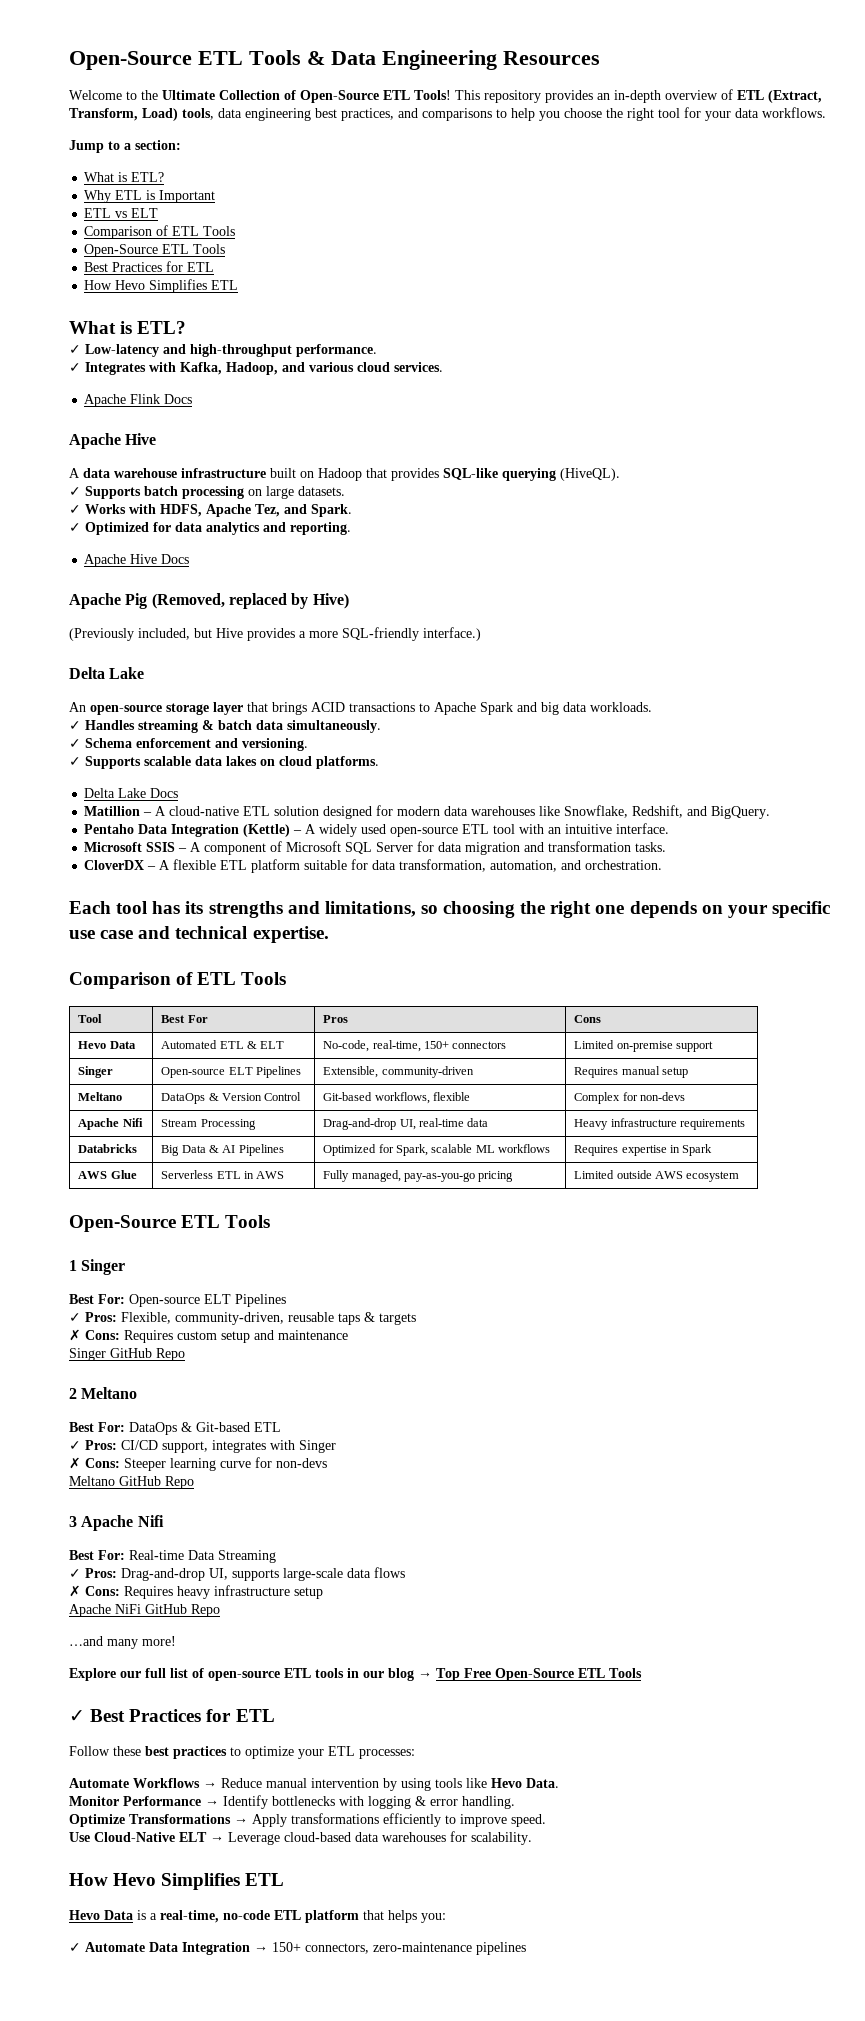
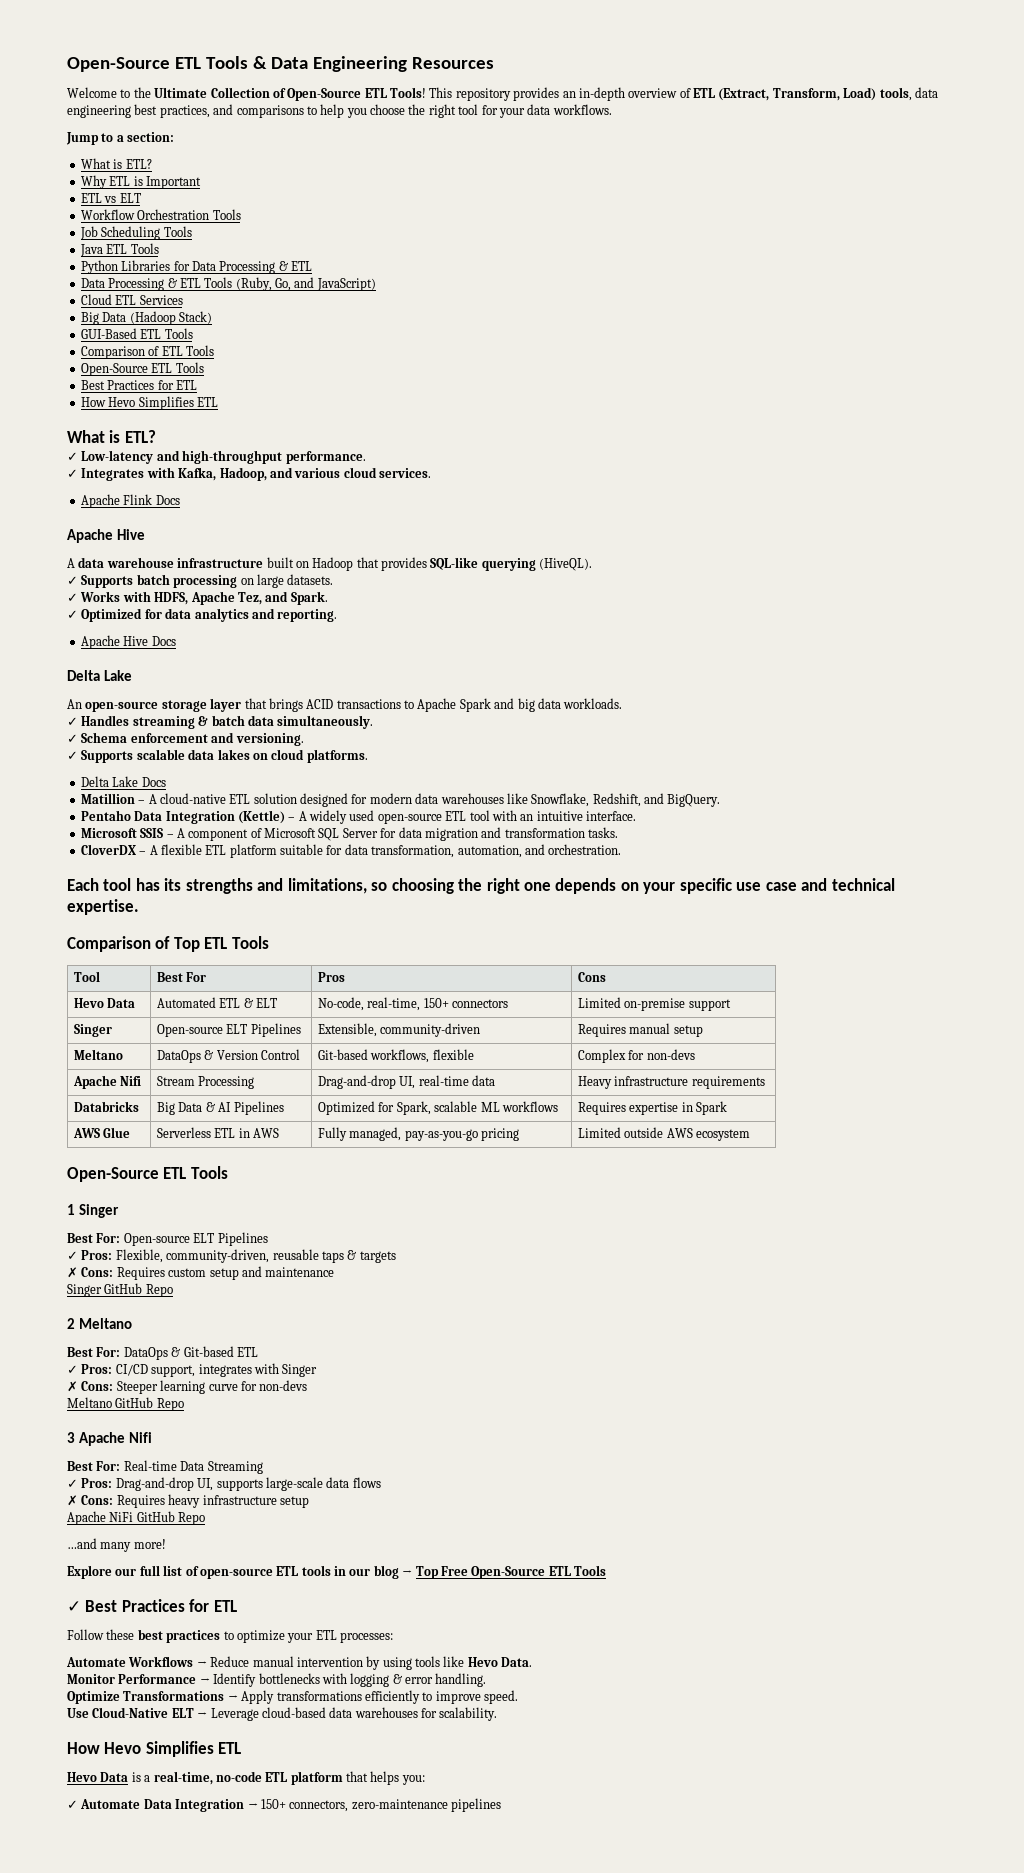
(159, 213) none -> [80,209,241,220] [79,226,192,240] [79,243,159,257] [80,260,312,274] [80,277,376,291] [80,294,183,305] [80,311,212,325] [80,328,193,339] // Workflow Orchestration Tools // Job Scheduling Tools // Java ETL Tools // Python Libraries for Data Processing & ETL // Data Processing & ETL Tools (Ruby, Go, and JavaScript) // Cloud ETL Services // Big Data (Hadoop Stack) // GUI-Based ETL Tools
[69,593,349,609] [69,627,481,641] // Apache Pig (Removed, replaced by Hive) // (Previously included, but Hive provides a more SQL-friendly interface.) -> (176, 641) none
(194, 978) none -> [173,937,200,952] Top

